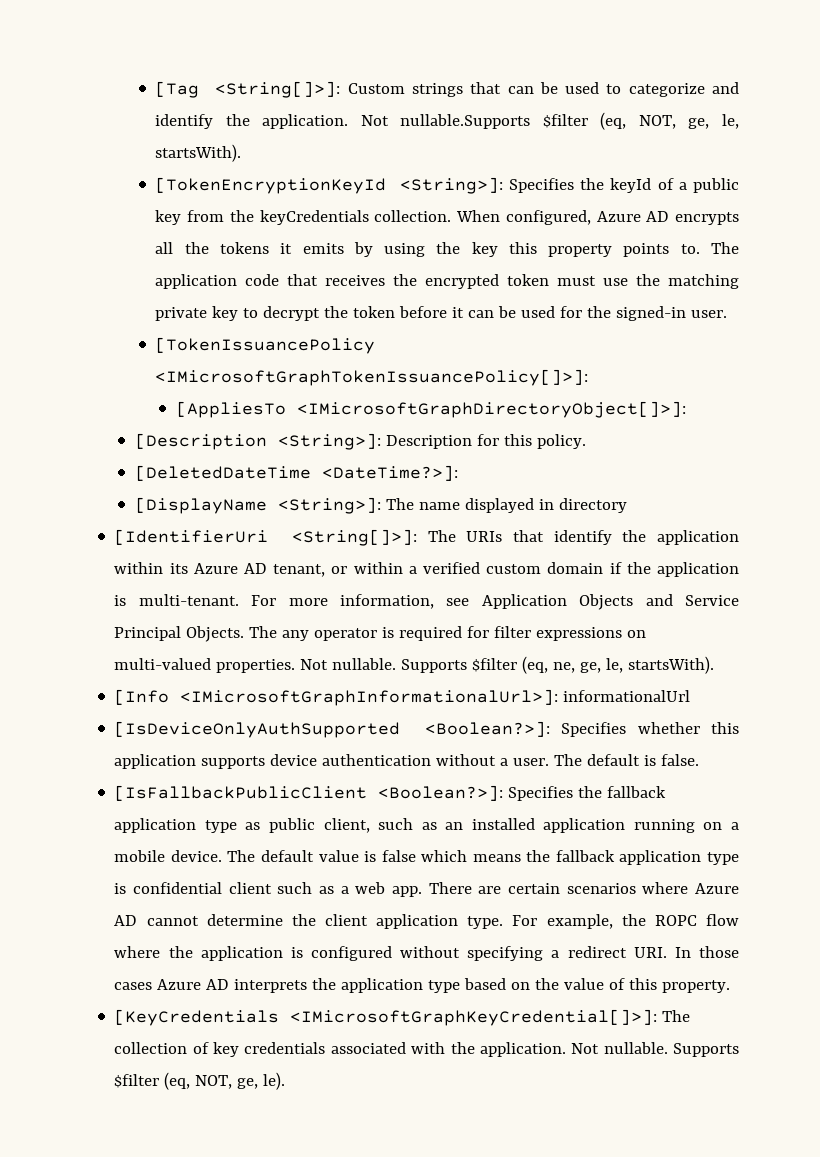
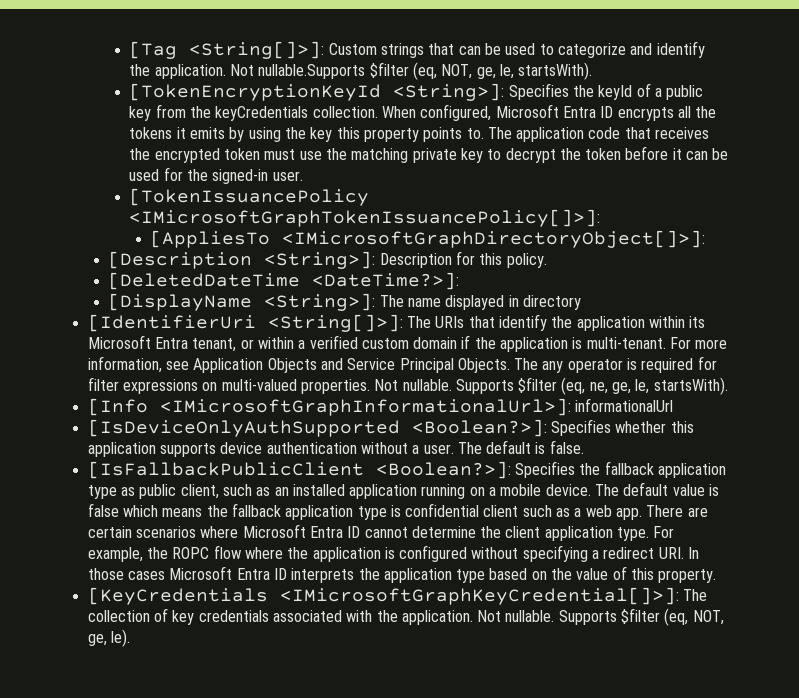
[596,211,670,222] Azure AD -> [495,104,614,118] Microsoft Entra ID
[193,563,267,574] Azure AD -> [87,335,188,349] Microsoft Entra
[694,883,739,894] [114,915,138,926] Azure AD -> [242,524,361,538] Microsoft Entra ID
[157,979,230,990] Azure AD -> [169,566,287,580] Microsoft Entra ID

